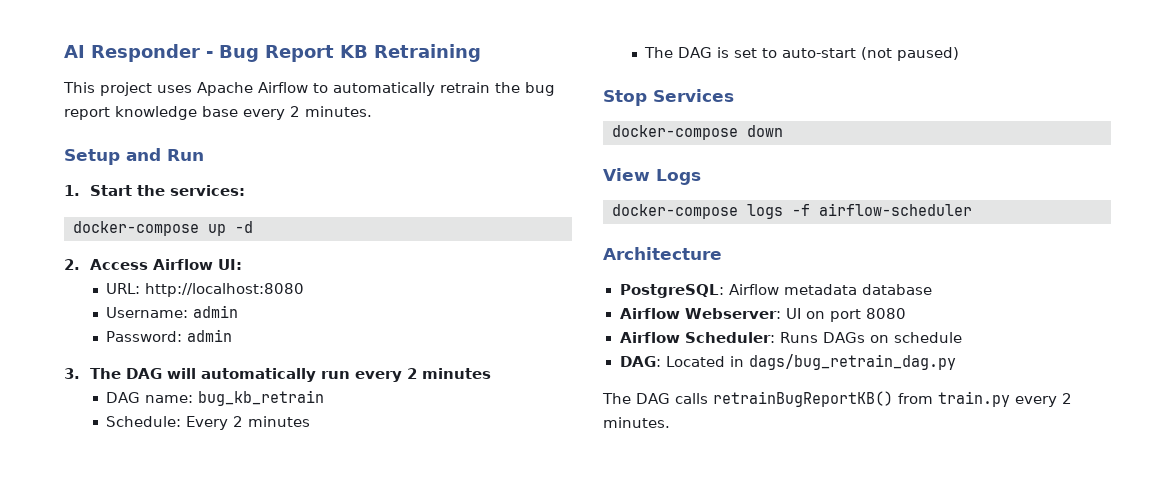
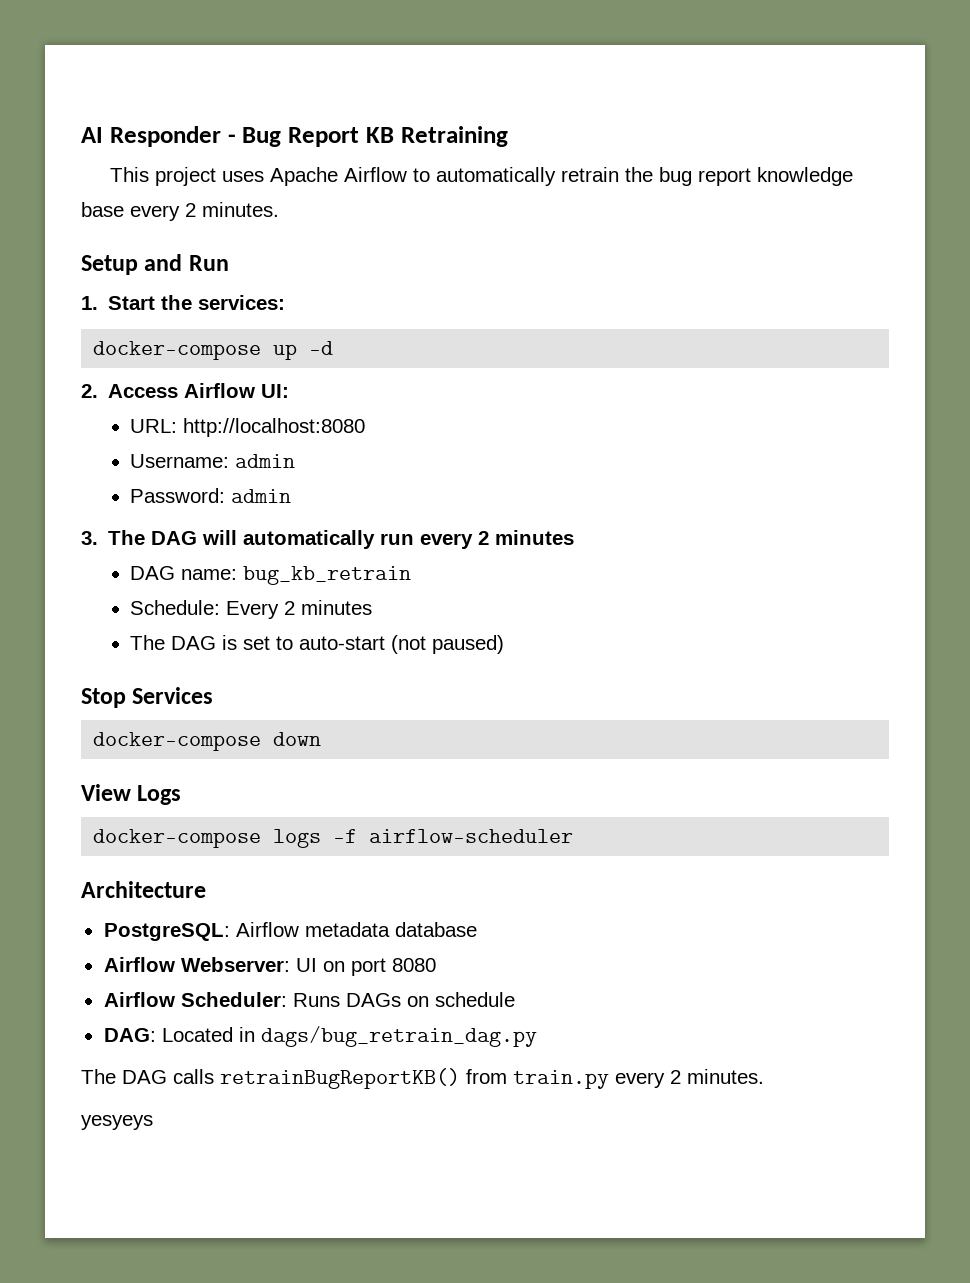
(670, 422) none -> [81,1115,153,1130] // yesyeys

